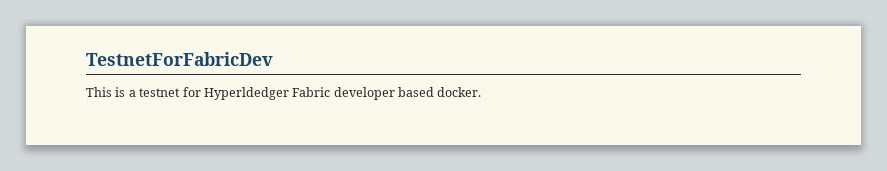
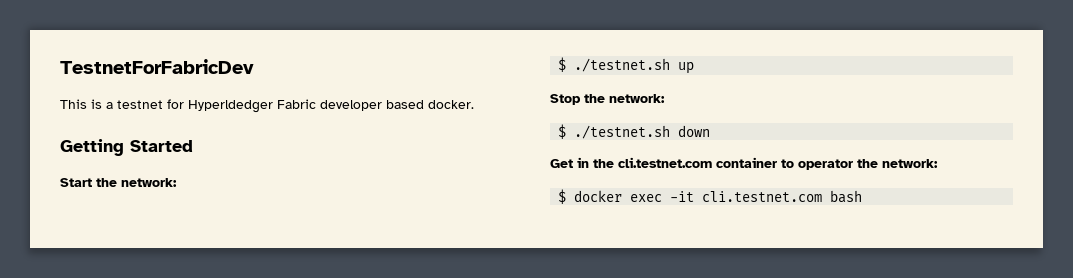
(482, 92) none -> [60,139,193,156] [60,178,177,187] [558,57,695,74] [550,94,665,105] [558,124,711,139] [550,157,938,170] [558,189,863,204] // Getting Started // Start the network: // $ ./testnet.sh up // Stop the network: // $ ./testnet.sh down // Get in the cli.testnet.com container to operator the network: // $ docker exec -it cli.testnet.com bash

